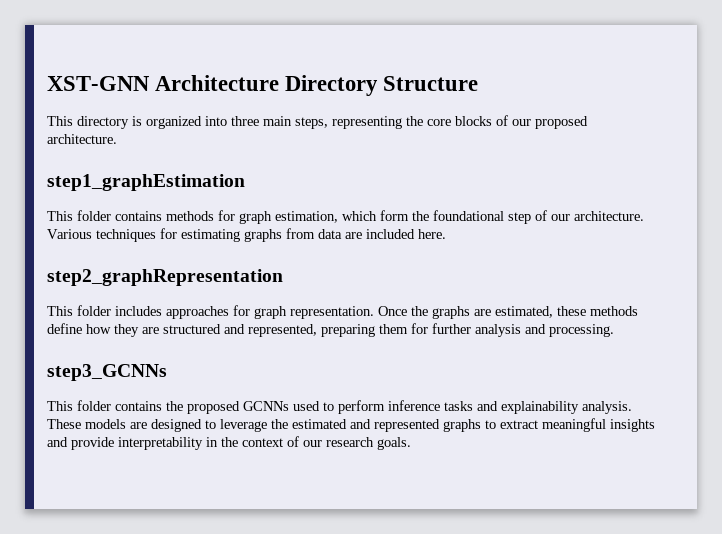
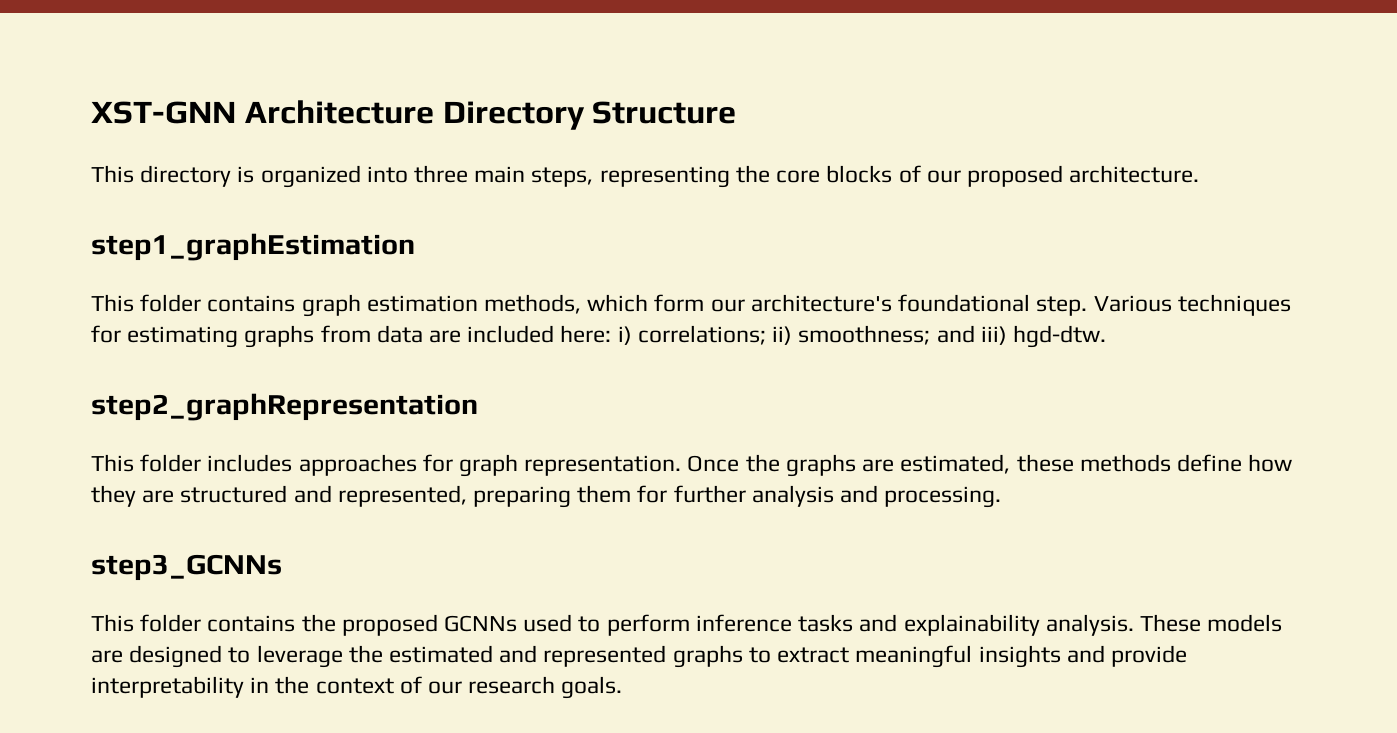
[166,210,644,224] methods for graph estimation, which form the foundational step of our architecture. -> [301,294,1088,317] graph estimation methods, which form our architecture's foundational step.
[418,229,446,239] here. -> [560,325,1106,348] here: i) correlations; ii) smoothness; and iii) hgd-dtw.

